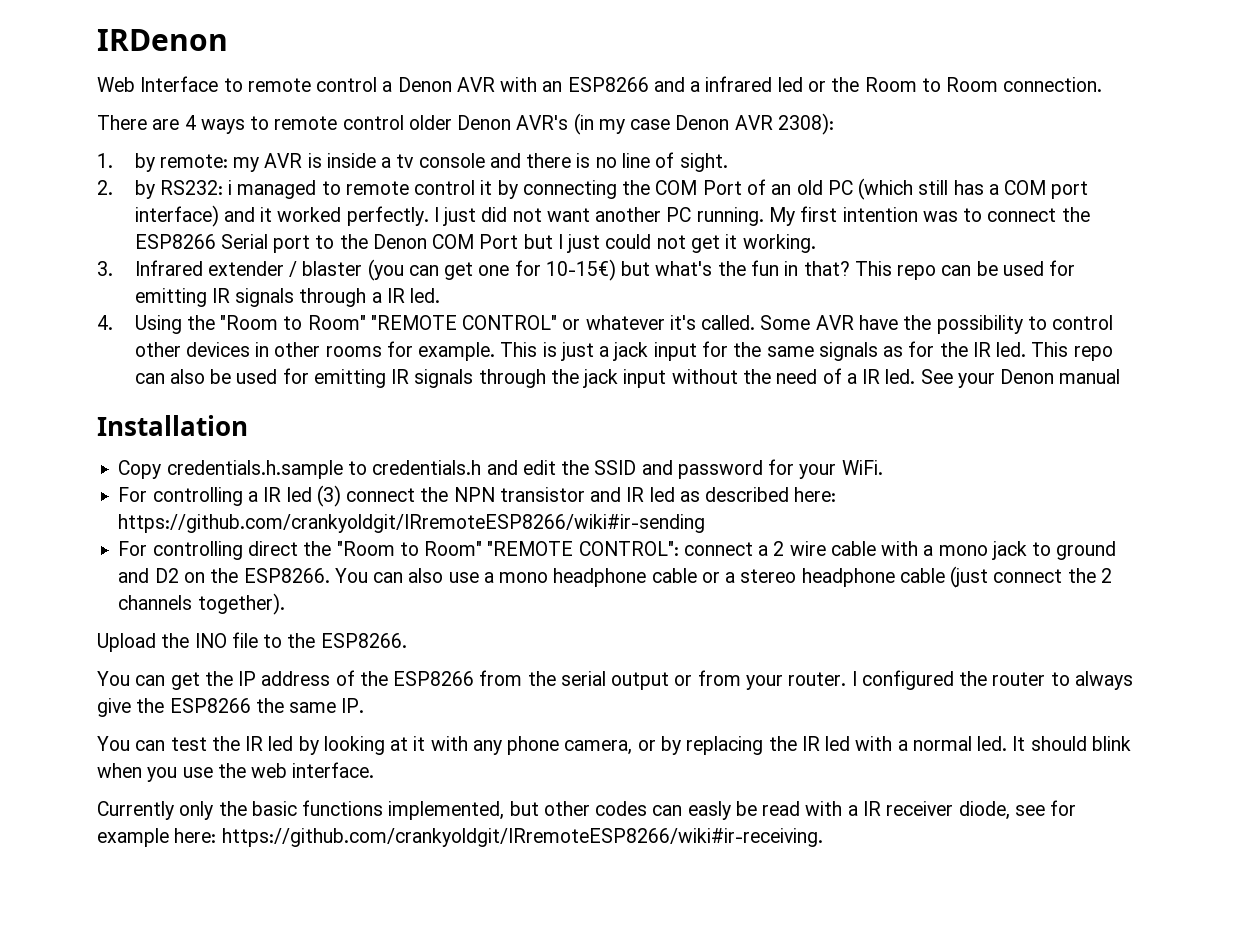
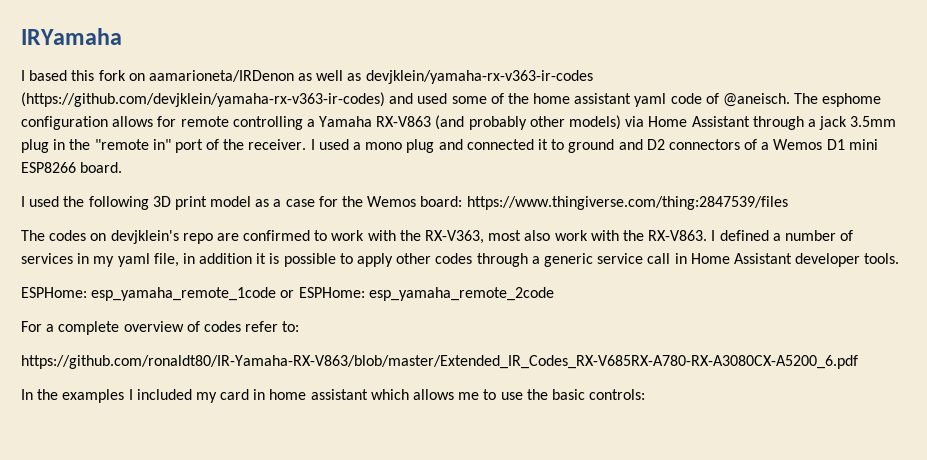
[97,29,228,51] [97,76,1103,92] [97,113,834,135] [97,152,728,172] [97,178,1089,200] [134,205,1090,227] [134,234,816,253] [97,259,1076,281] [134,288,441,307] [97,315,1114,334] [134,341,1113,361] [134,368,1121,388] [97,415,248,436] [118,459,883,479] [118,485,837,507] [118,514,706,533] [118,541,1117,560] [118,566,1113,588] [118,593,285,615] [97,632,407,652] [97,670,1133,690] [97,698,365,717] [97,736,1131,755] [97,762,375,782] [97,800,1077,820] [97,828,823,847] IRDenon // Web Interface to remote control a Denon AVR with an ESP8266 and a infrared led or the Room to Room connection. // There are 4 ways to remote control older Denon AVR's (in my case Denon AVR 2308): // 1. by remote: my AVR is inside a tv console and there is no line of sight. // 2. by RS232: i managed to remote control it by connecting the COM Port of an old PC (which still has a COM port interface) and it worked perfectly. I just did not want another PC running. My first intention was to connect the ESP8266 Serial port to the Denon COM Port but I just could not get it working. // 3. Infrared extender / blaster (you can get one for 10-15€) but what's the fun in that? This repo can be used for emitting IR signals through a IR led. // 4. Using the "Room to Room" "REMOTE CONTROL" or whatever it's called. Some AVR have the possibility to control other devices in other rooms for example. This is just a jack input for the same signals as for the IR led. This repo can also be used for emitting IR signals through the jack input without the need of a IR led. See your Denon manual // Installation // Copy credentials.h.sample to credentials.h and edit the SSID and password for your WiFi. // For controlling a IR led (3) connect the NPN transistor and IR led as described here: https://github.com/crankyoldgit/IRremoteESP8266/wiki#ir-sending // For controlling direct the "Room to Room" "REMOTE CONTROL": connect a 2 wire cable with a mono jack to ground and D2 on the ESP8266. You can also use a mono headphone cable or a stereo headphone cable (just connect the 2 channels together). // Upload the INO file to the ESP8266. // You can get the IP address of the ESP8266 from the serial output or from your router. I configured the router to always give the ESP8266 the same IP. // You can test the IR led by looking at it with any phone camera, or by replacing the IR led with a normal led. It should blink when you use the web interface. // Currently only the basic functions implemented, but other codes can easly be read with a IR receiver diode, see for example here: https://github.com/crankyoldgit/IRremoteESP8266/wiki#ir-receiving. -> [21,28,122,45] [21,70,593,84] [21,92,882,107] [21,115,897,130] [21,139,878,153] [21,162,123,173] [21,196,788,210] [21,230,854,244] [21,253,900,267] [21,287,554,301] [21,321,300,335] [21,355,858,369] [21,389,646,403] IRYamaha // I based this fork on aamarioneta/IRDenon as well as devjklein/yamaha-rx-v363-ir-codes (https://github.com/devjklein/yamaha-rx-v363-ir-codes) and used some of the home assistant yaml code of @aneisch. The esphome configuration allows for remote controlling a Yamaha RX-V863 (and probably other models) via Home Assistant through a jack 3.5mm plug in the "remote in" port of the receiver. I used a mono plug and connected it to ground and D2 connectors of a Wemos D1 mini ESP8266 board. // I used the following 3D print model as a case for the Wemos board: https://www.thingiverse.com/thing:2847539/files // The codes on devjklein's repo are confirmed to work with the RX-V363, most also work with the RX-V863. I defined a number of services in my yaml file, in addition it is possible to apply other codes through a generic service call in Home Assistant developer tools. // ESPHome: esp_yamaha_remote_1code or ESPHome: esp_yamaha_remote_2code // For a complete overview of codes refer to: // https://github.com/ronaldt80/IR-Yamaha-RX-V863/blob/master/Extended_IR_Codes_RX-V685RX-A780-RX-A3080CX-A5200_6.pdf // In the examples I included my card in home assistant which allows me to use the basic controls:

